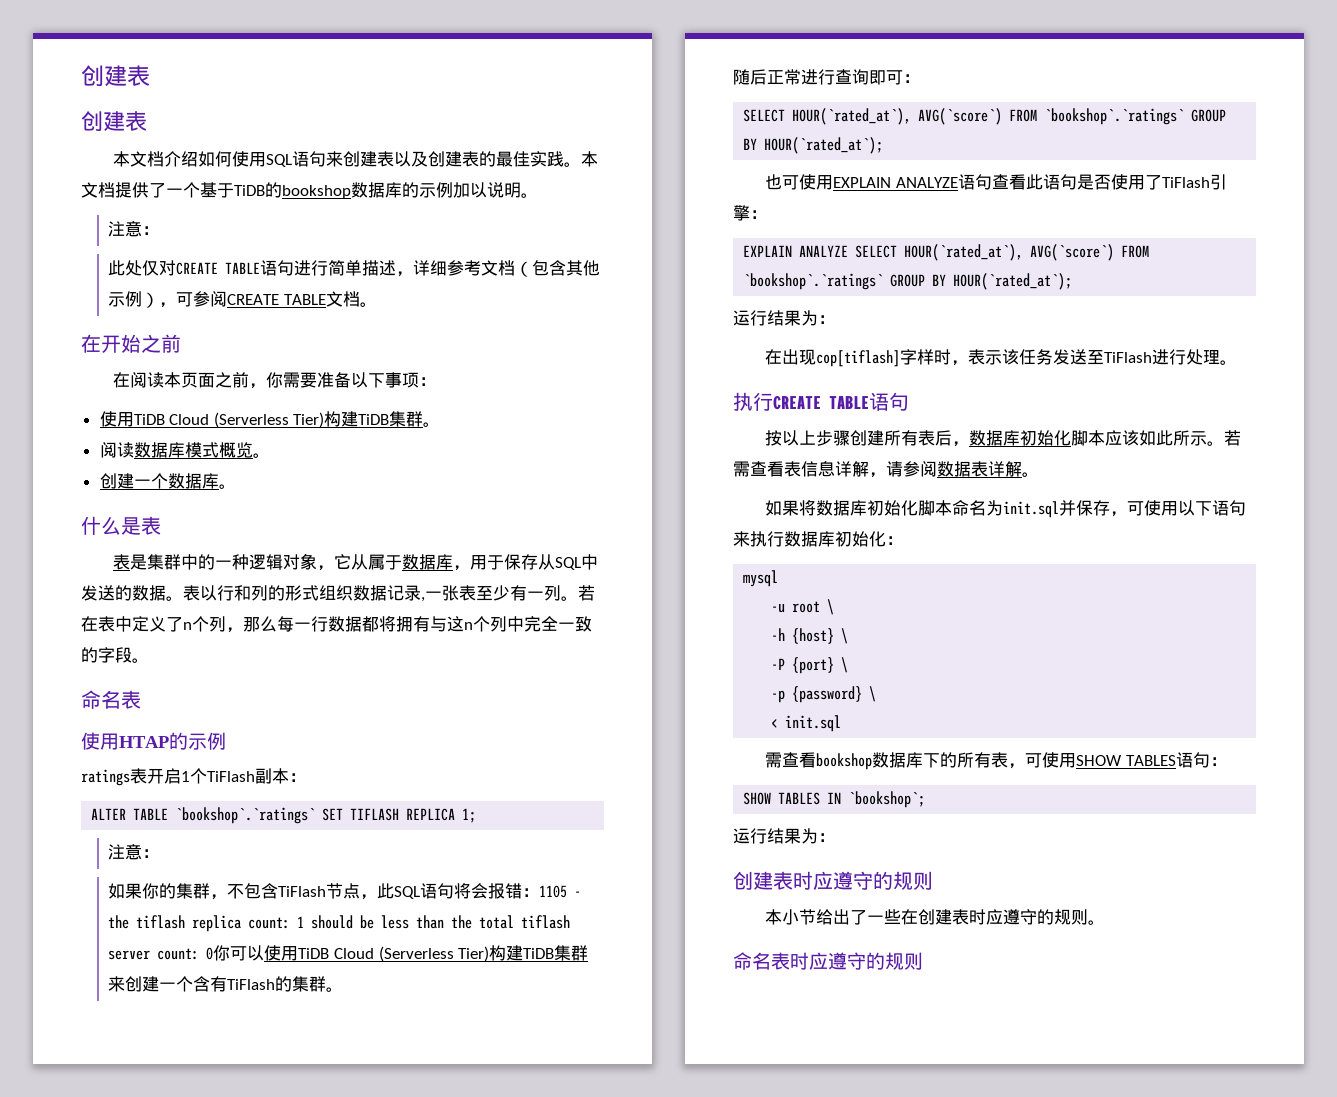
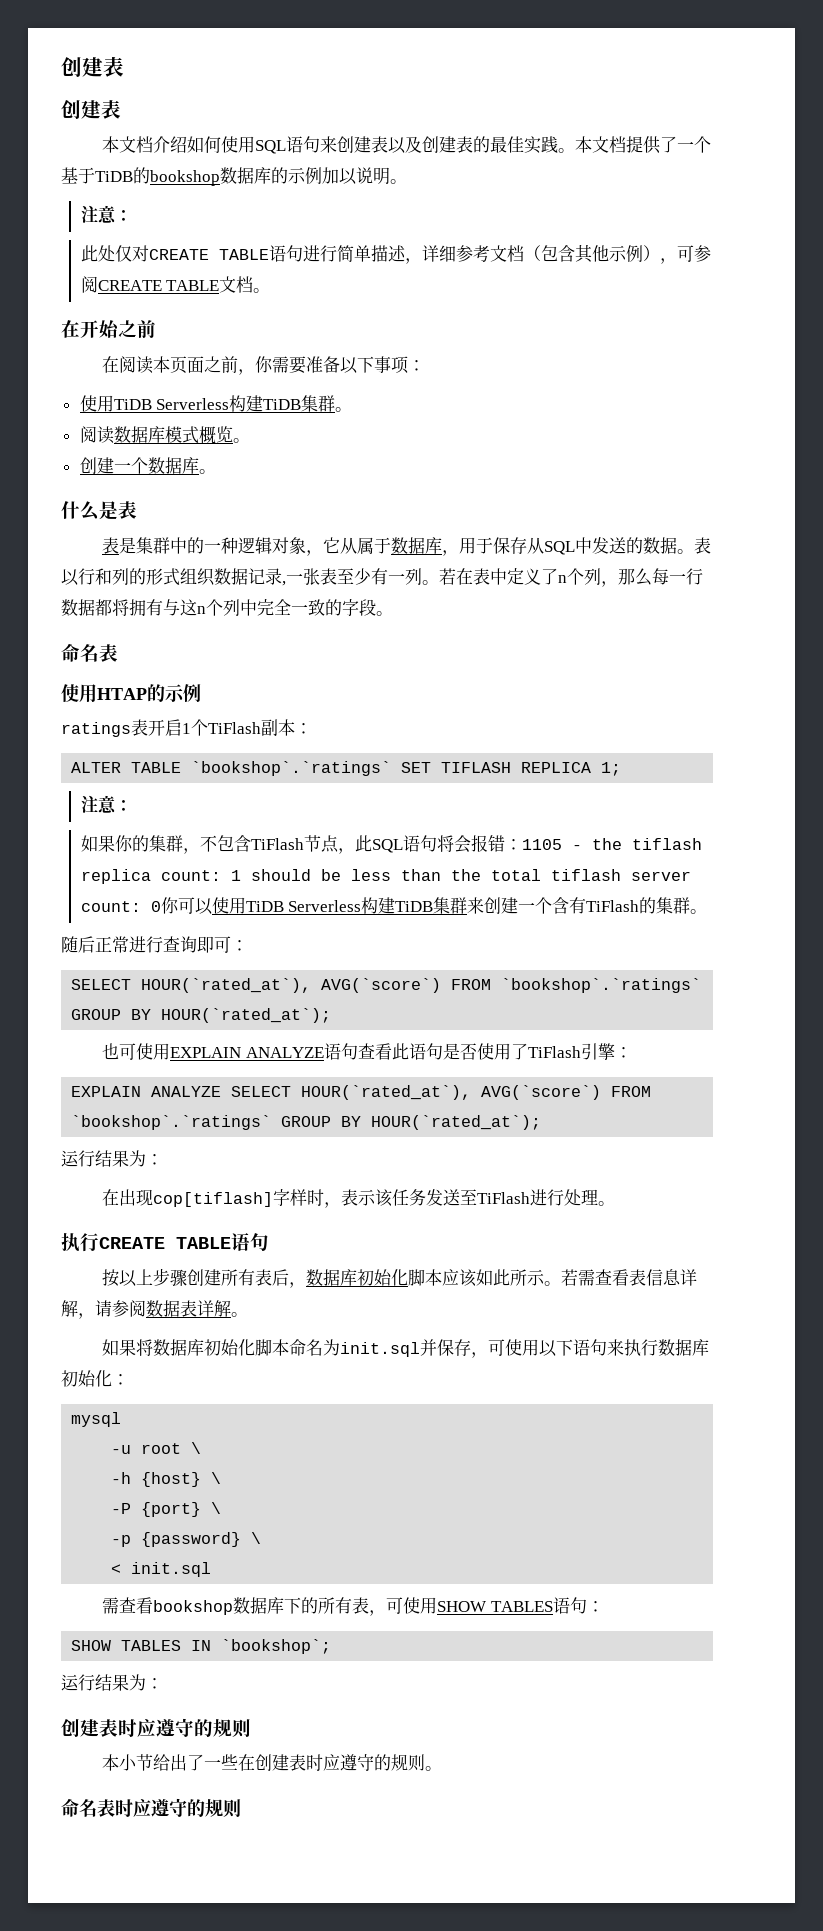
[169,412,325,428] Cloud (Serverless Tier) -> [156,398,230,410] Serverless
[334,946,490,962] Cloud (Serverless Tier) -> [288,900,362,912] Serverless

